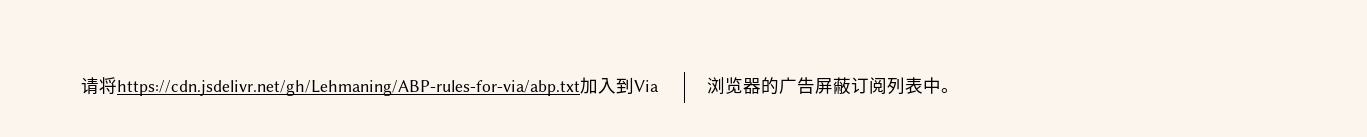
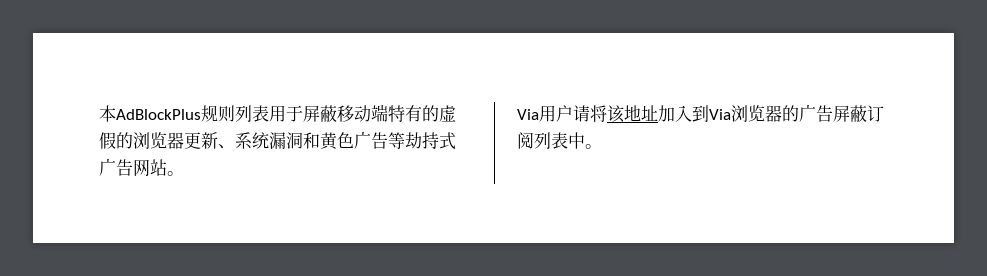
[81,77,580,96] 请将https://cdn.jsdelivr.net/gh/Lehmaning/ABP-rules-for-via/abp.txt -> [99,104,456,123] [99,131,456,150] [99,158,184,177] [517,105,658,123] 本AdBlockPlus规则列表用于屏蔽移动端特有的虚假的浏览器更新、系统漏洞和黄色广告等劫持式广告网站。 // Via用户请将该地址

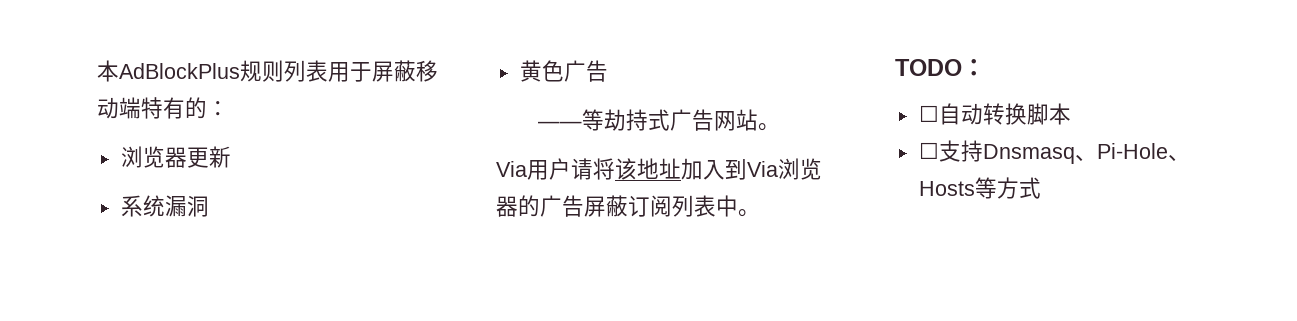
[439,105,456,122] [99,132,133,149] 虚假的 -> [207,101,229,116] ： //
[218,144,235,149] 、 -> (231, 157) //
[303,132,320,149] 和 -> (209, 206) //
(388, 140) none -> [537,121,582,128] // ——
(602, 146) none -> [895,59,986,76] [918,103,1071,125] [918,140,1190,164] [918,177,1041,199] // TODO： // ☐自动转换脚本 // ☐支持Dnsmasq、Pi-Hole、Hosts等方式

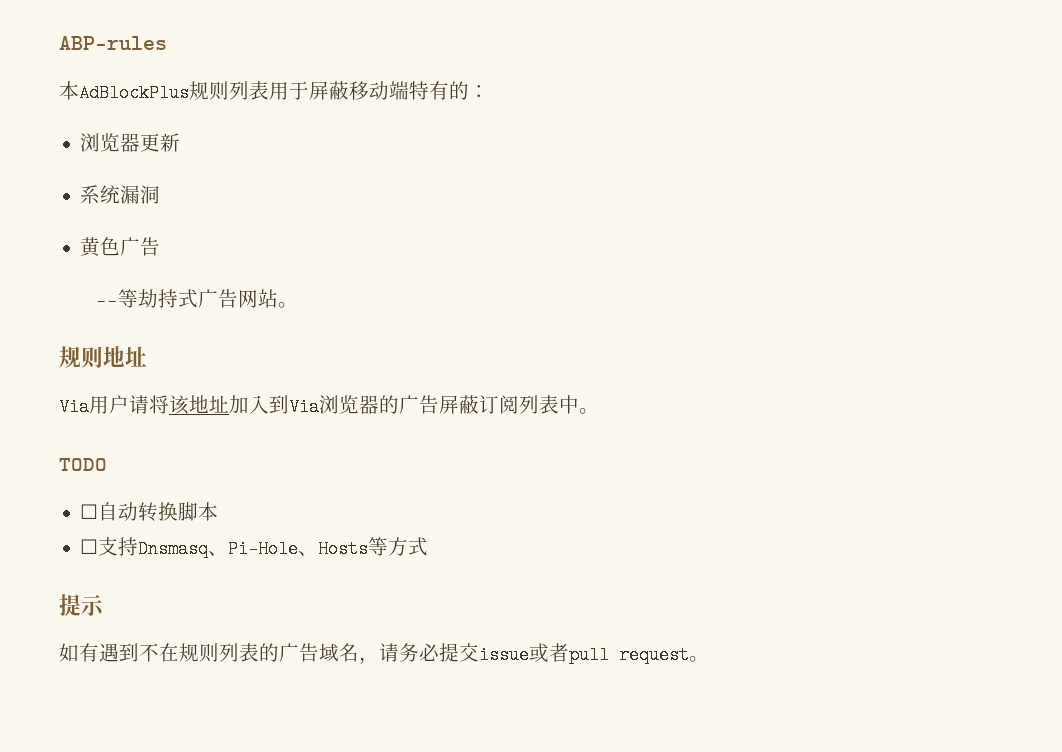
(97, 71) none -> [59,36,167,50] ABP-rules //
(780, 127) none -> [59,346,147,369] // 规则地址
[962,59,986,76] ： -> (107, 464) none
(1041, 188) none -> [59,594,104,616] [59,643,709,664] // 提示 // 如有遇到不在规则列表的广告域名，请务必提交issue或者pull request。

